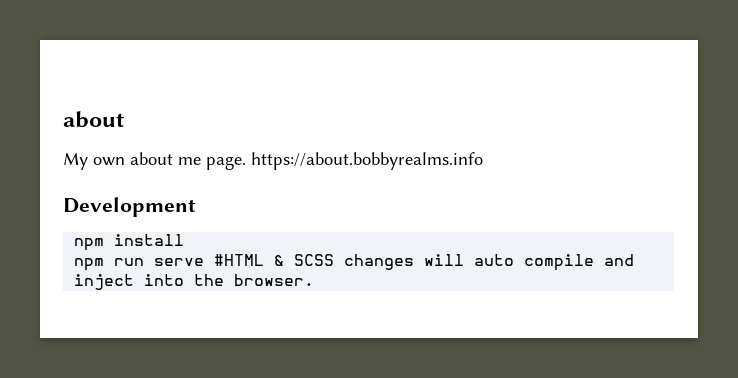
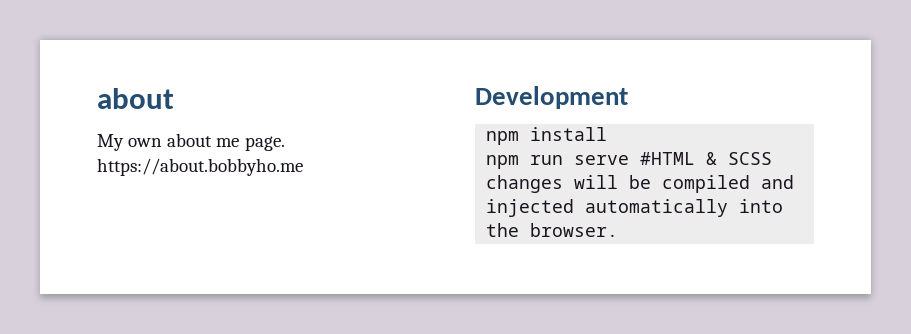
[251,152,483,170] https://about.bobbyrealms.info -> [97,158,303,176] https://about.bobbyho.me
[474,254,635,271] [74,274,135,290] auto compile and inject -> [629,175,795,193] [486,199,729,217] be compiled and injected automatically

